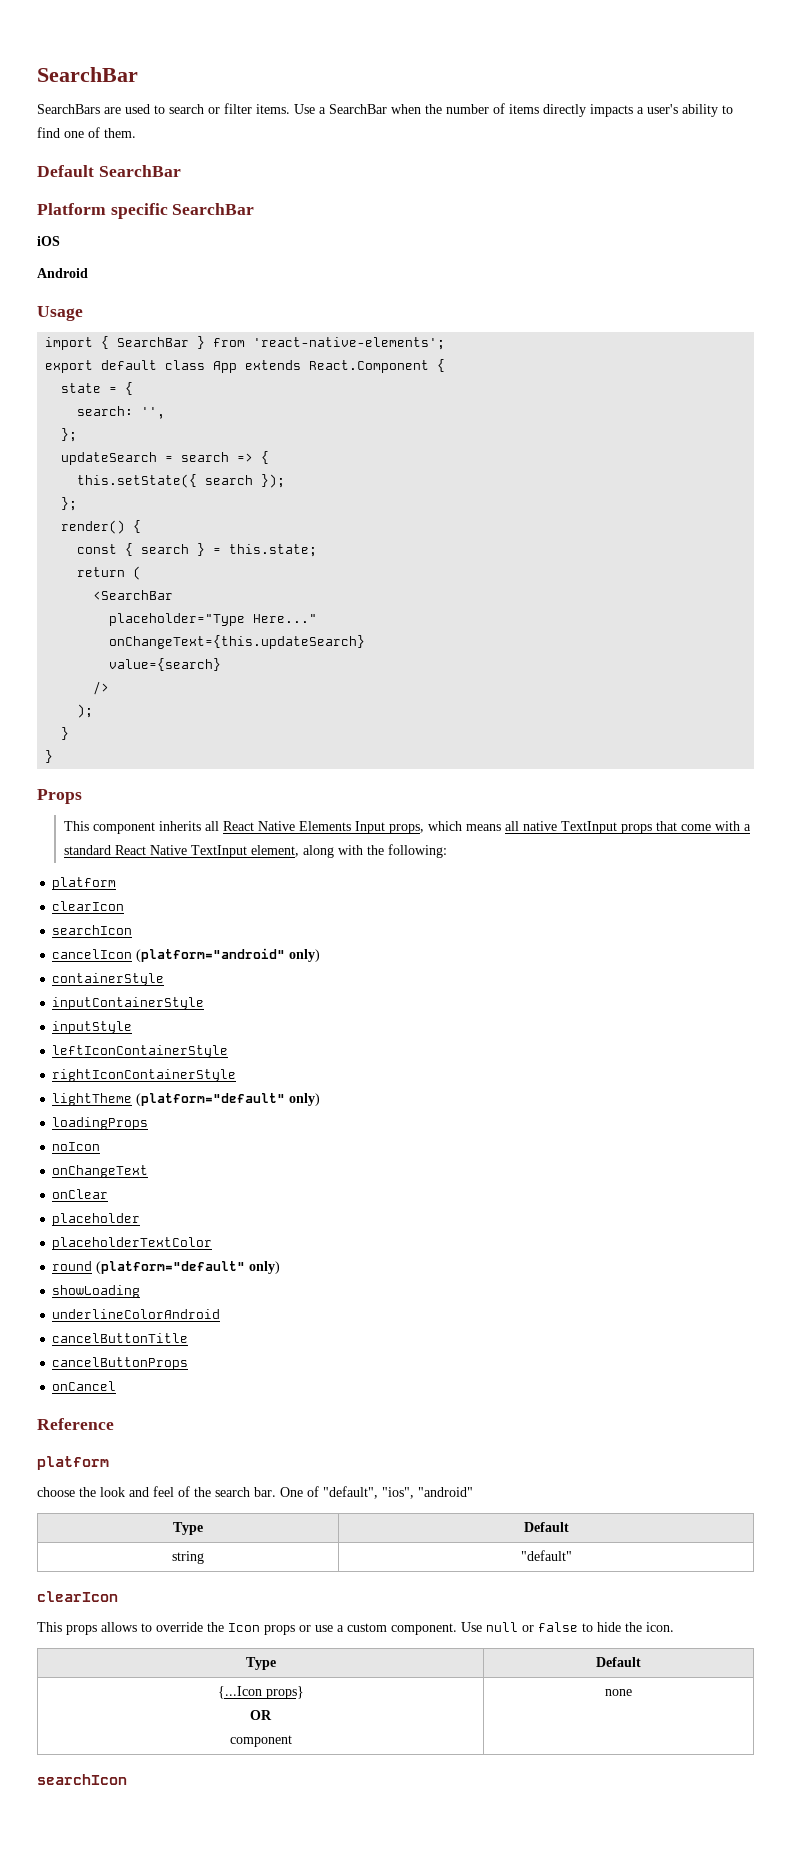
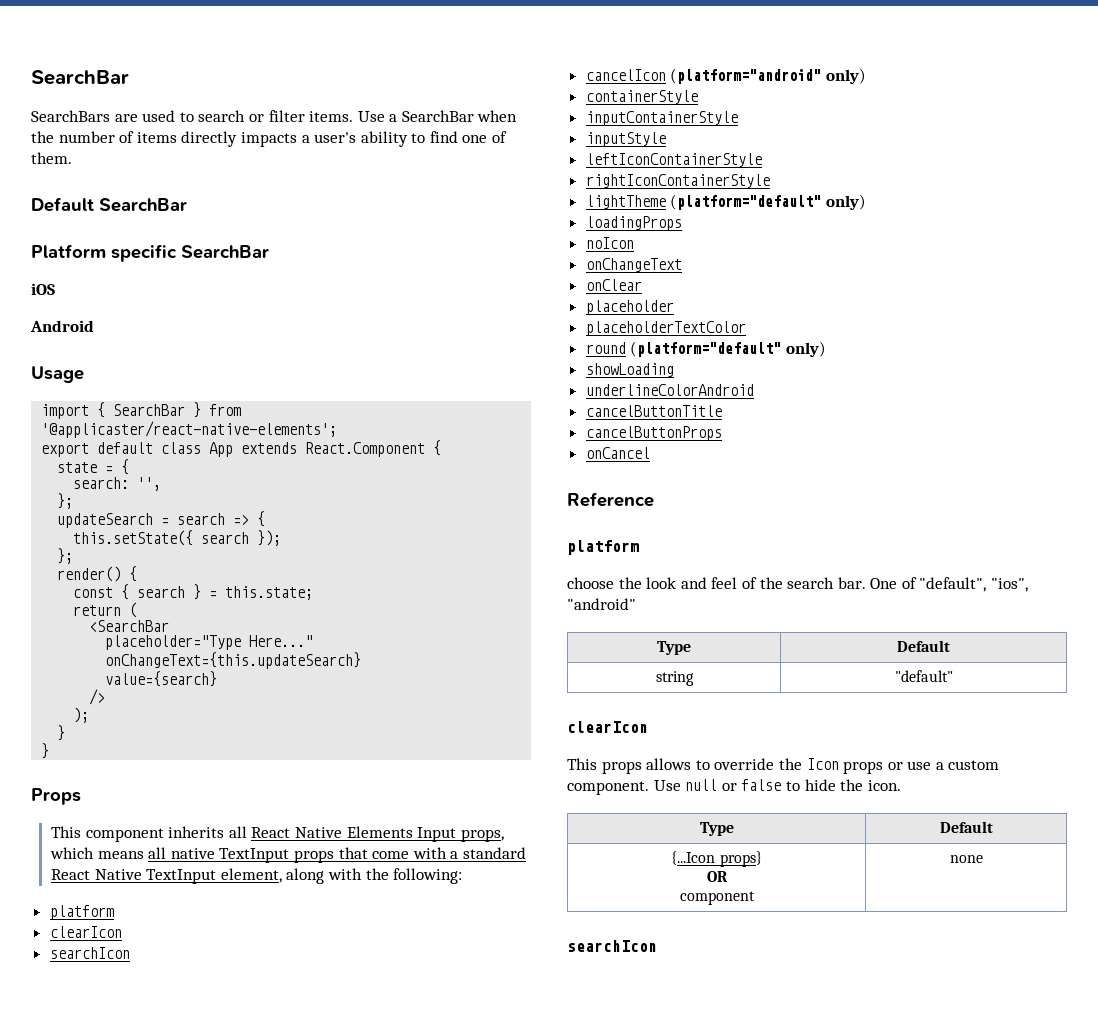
[253,337,446,350] 'react-native-elements'; -> [41,421,338,438] '@applicaster/react-native-elements';

